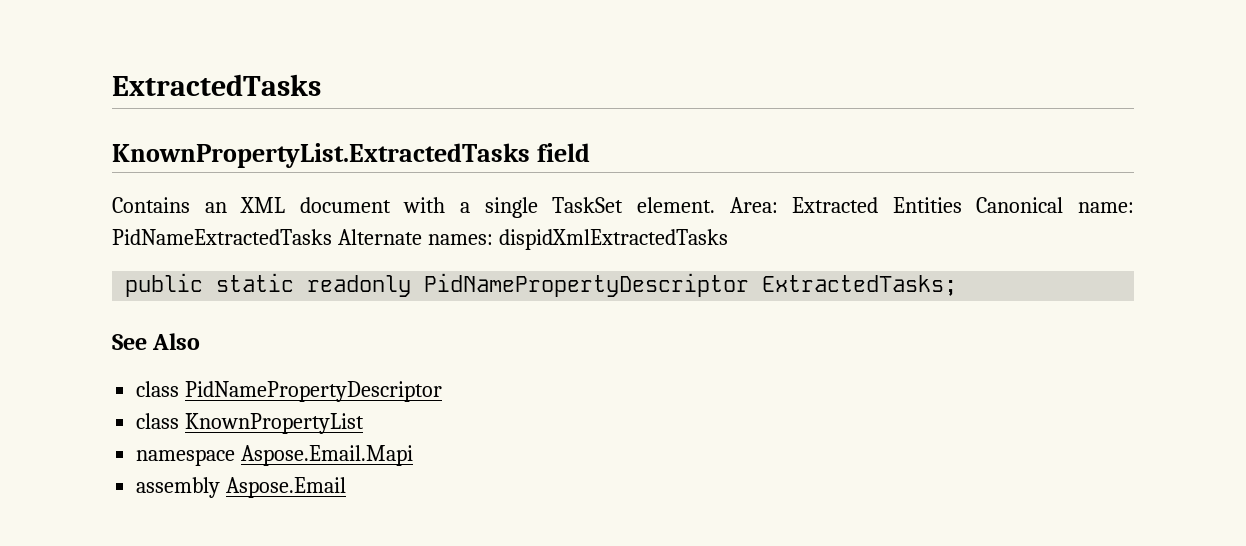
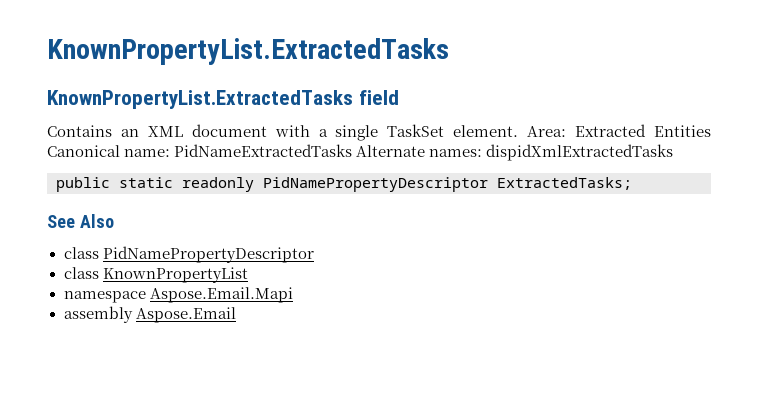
[112,74,321,96] ExtractedTasks -> [47,38,449,65] KnownPropertyList.ExtractedTasks

